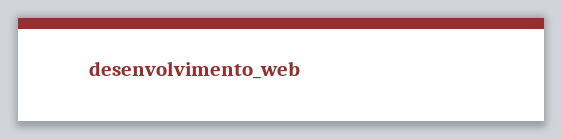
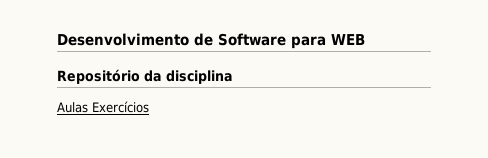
[89,61,300,79] desenvolvimento_web -> [57,33,365,49] [57,69,233,84] [57,101,149,113] Desenvolvimento de Software para WEB // Repositório da disciplina // Aulas Exercícios

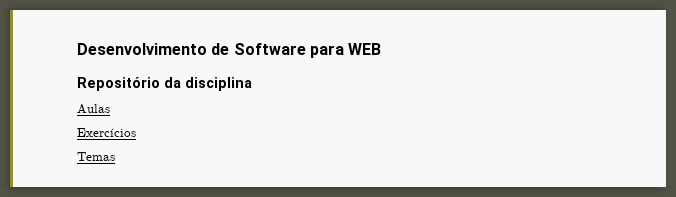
(88, 107) none -> (110, 109) //
(149, 107) none -> [77,152,115,161] // Temas

